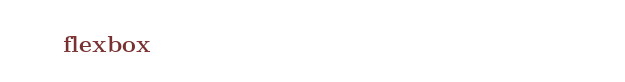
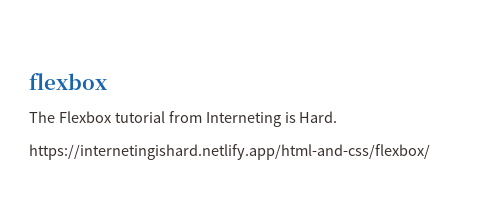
(151, 44) none -> [29,111,338,127] [29,144,430,160] // The Flexbox tutorial from Interneting is Hard. // https://internetingishard.netlify.app/html-and-css/flexbox/

